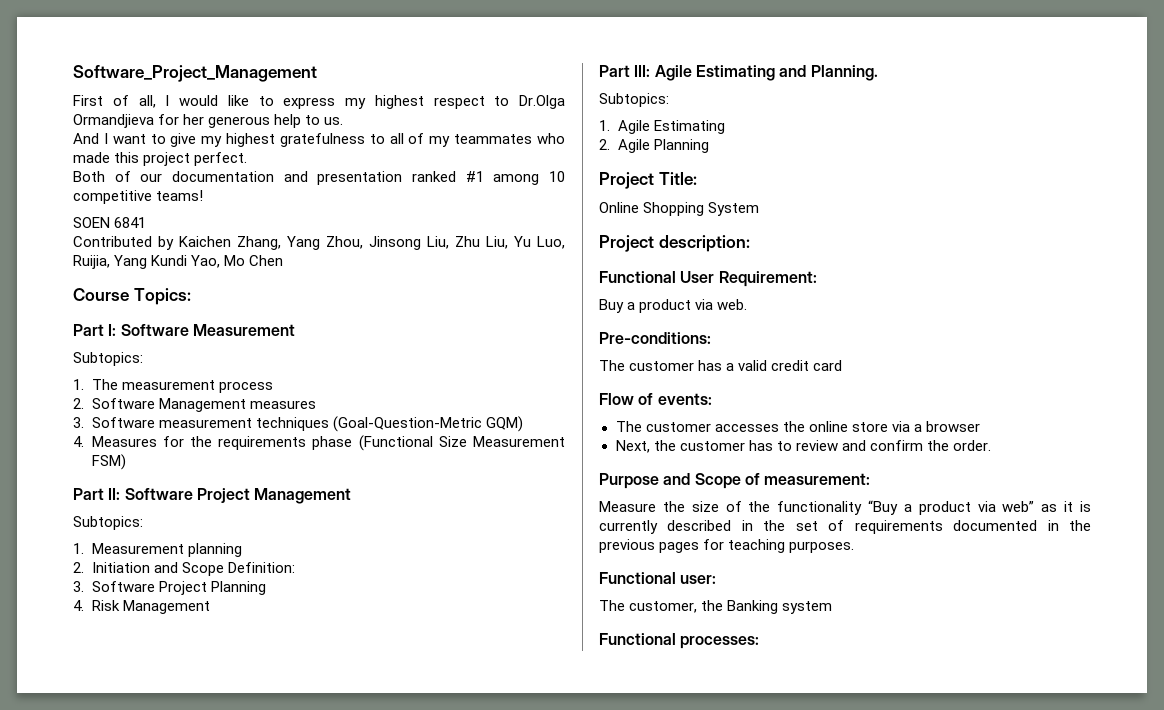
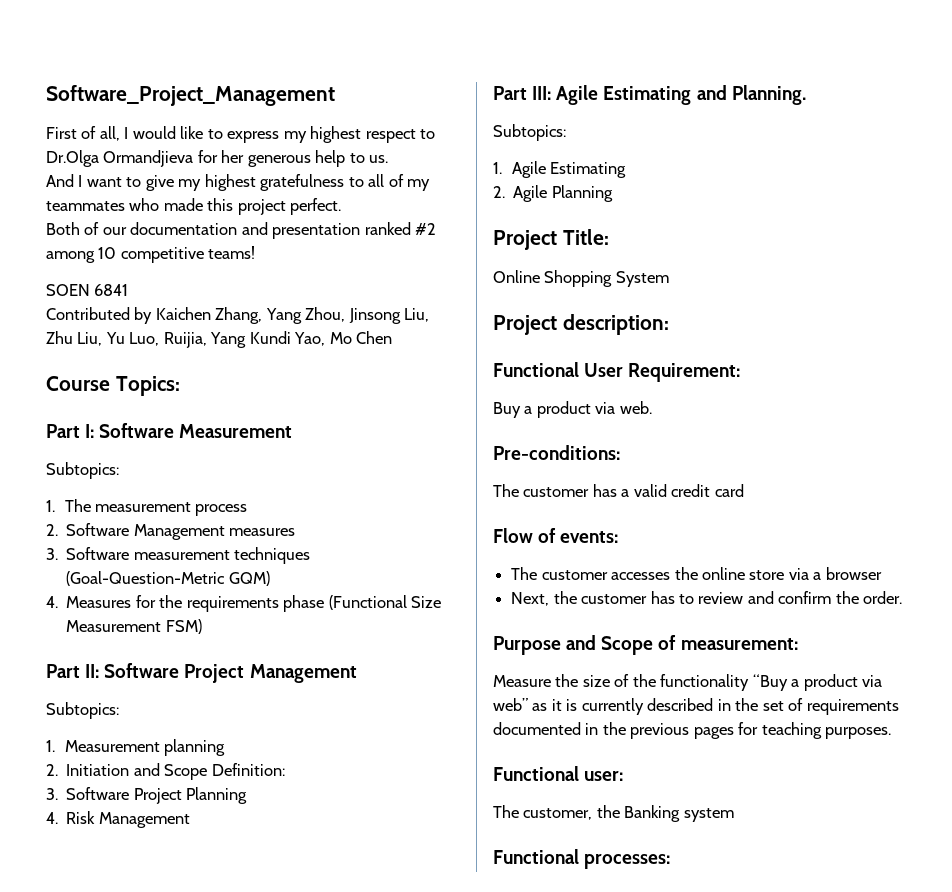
[465,171,484,182] #1 -> [415,223,437,235] #2

